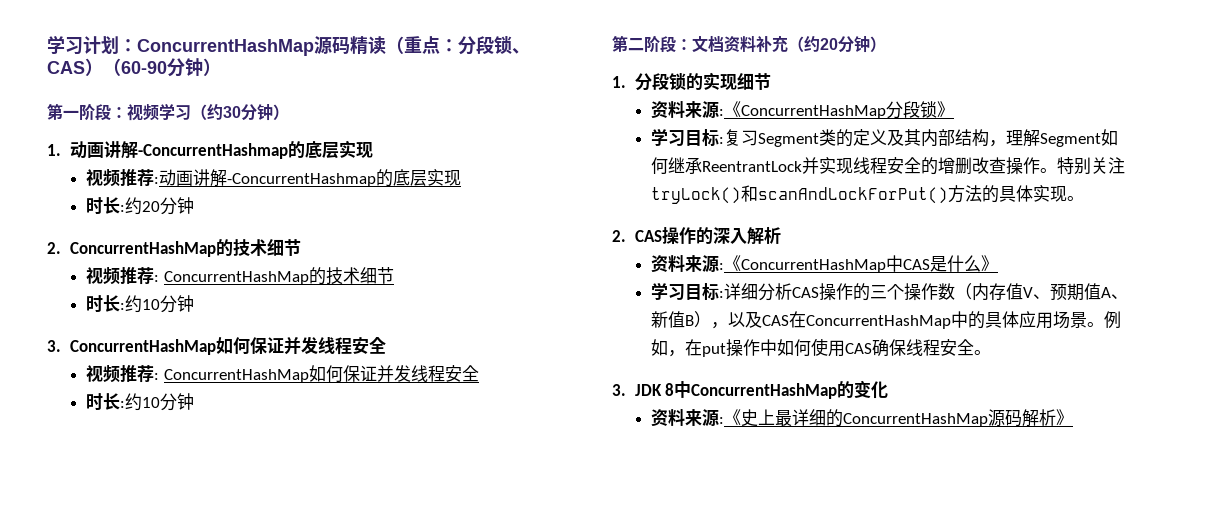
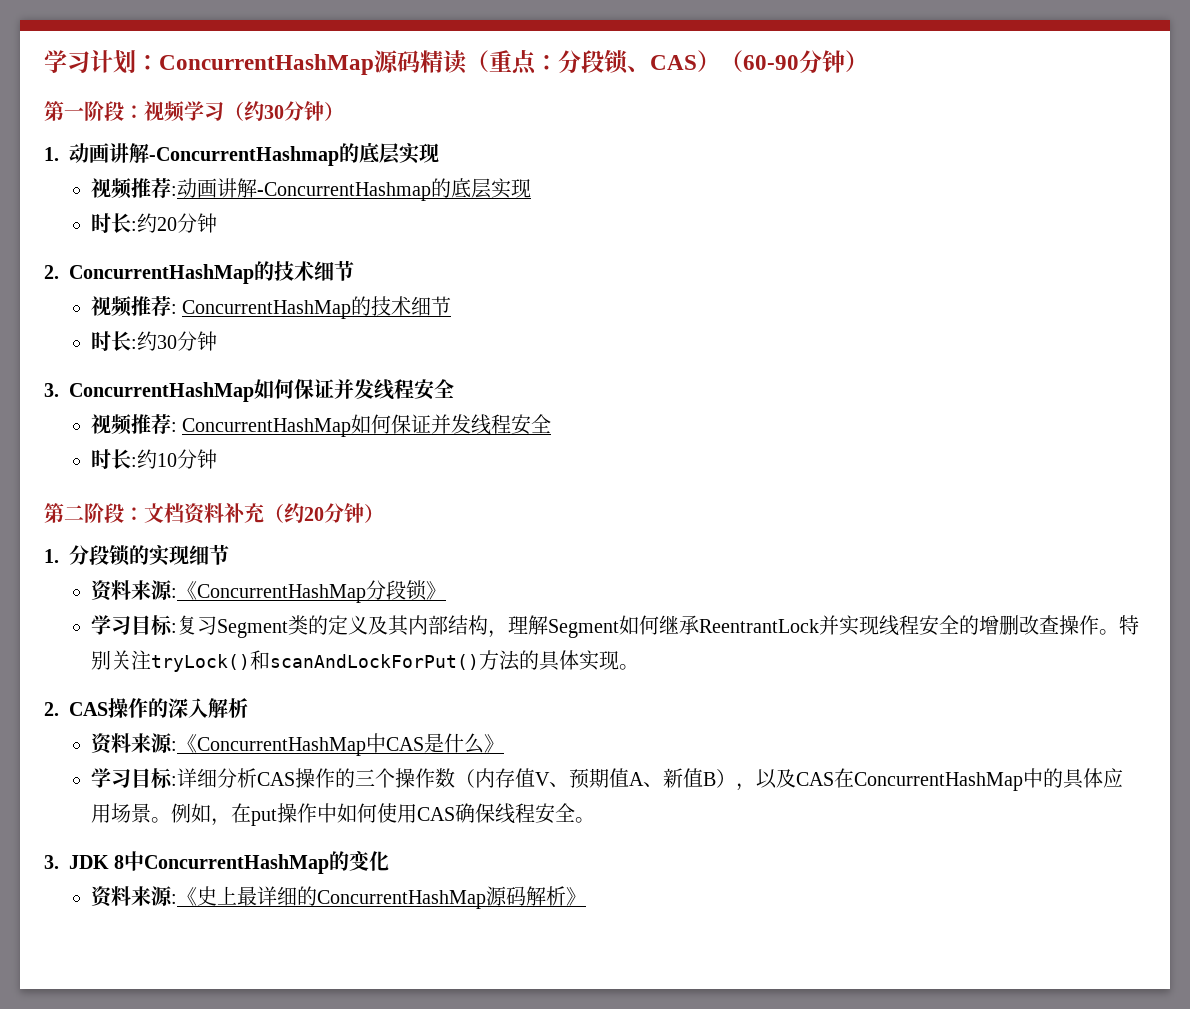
[142,299,161,310] 10 -> [156,335,177,349] 30

